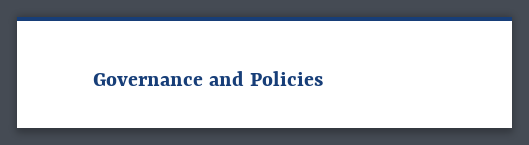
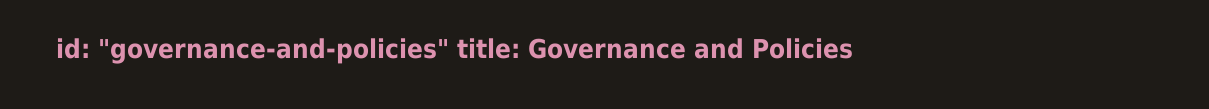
(93, 79) none -> [56,38,520,64] id: "governance-and-policies" title:

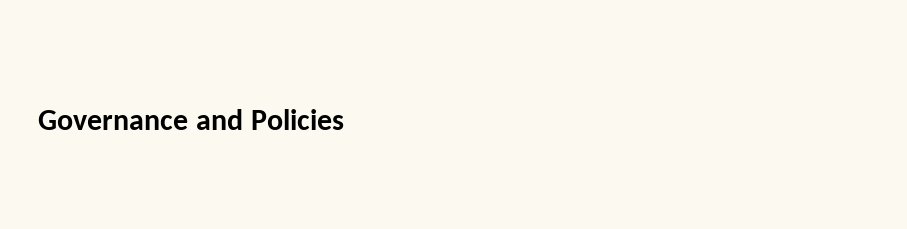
[56,38,520,64] id: "governance-and-policies" title: -> (38, 120) none

